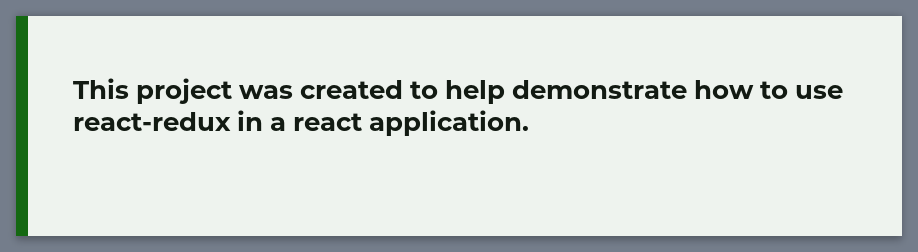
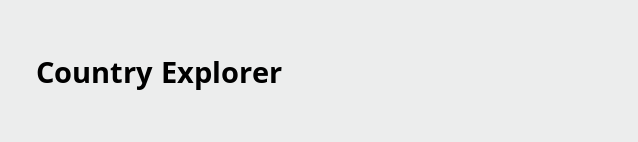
[73,78,844,104] [73,110,530,136] This project was created to help demonstrate how to use react-redux in a react application. -> [36,61,282,90] Country Explorer

